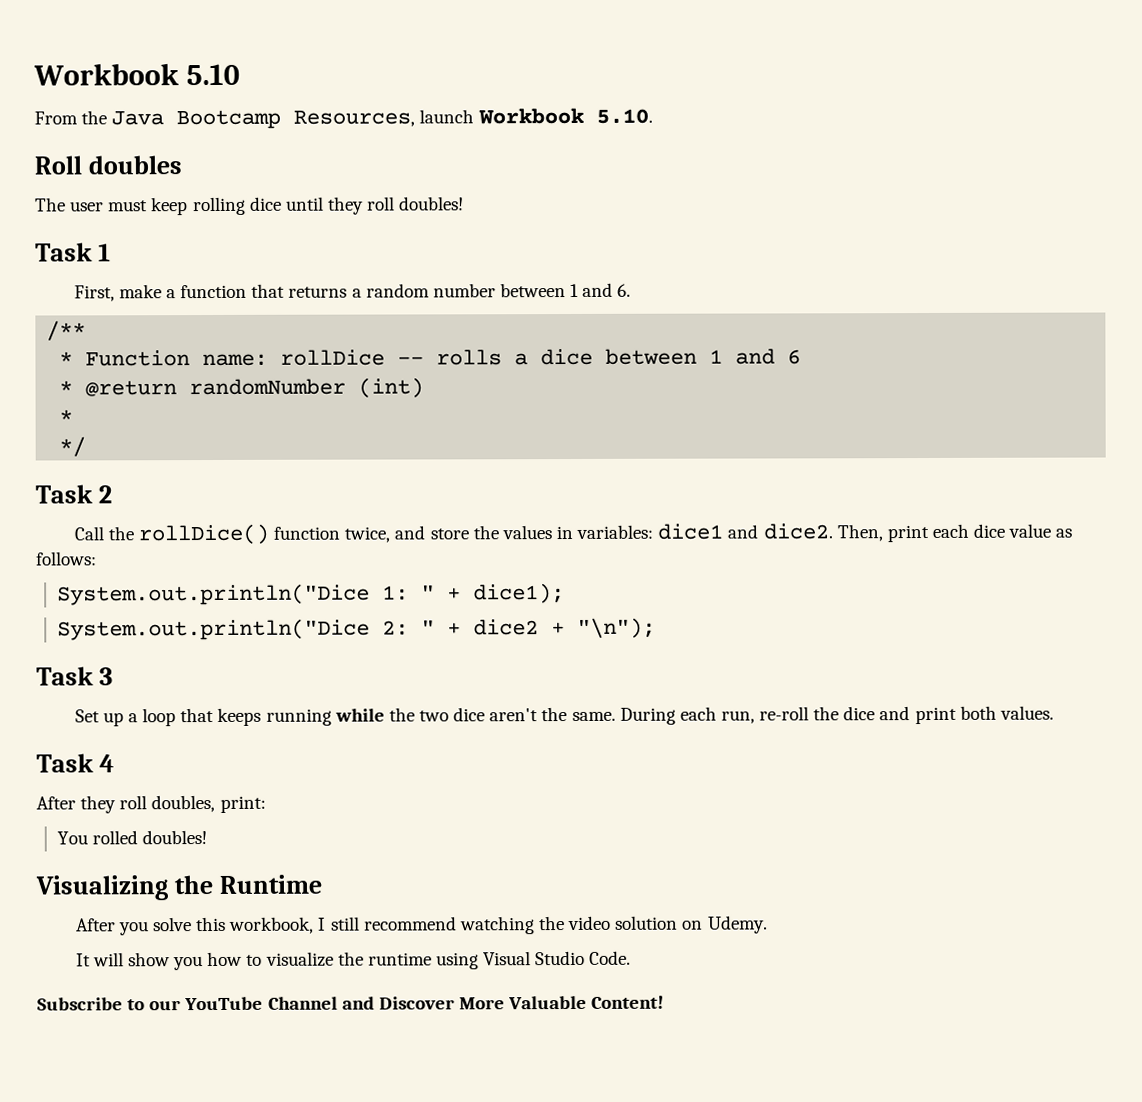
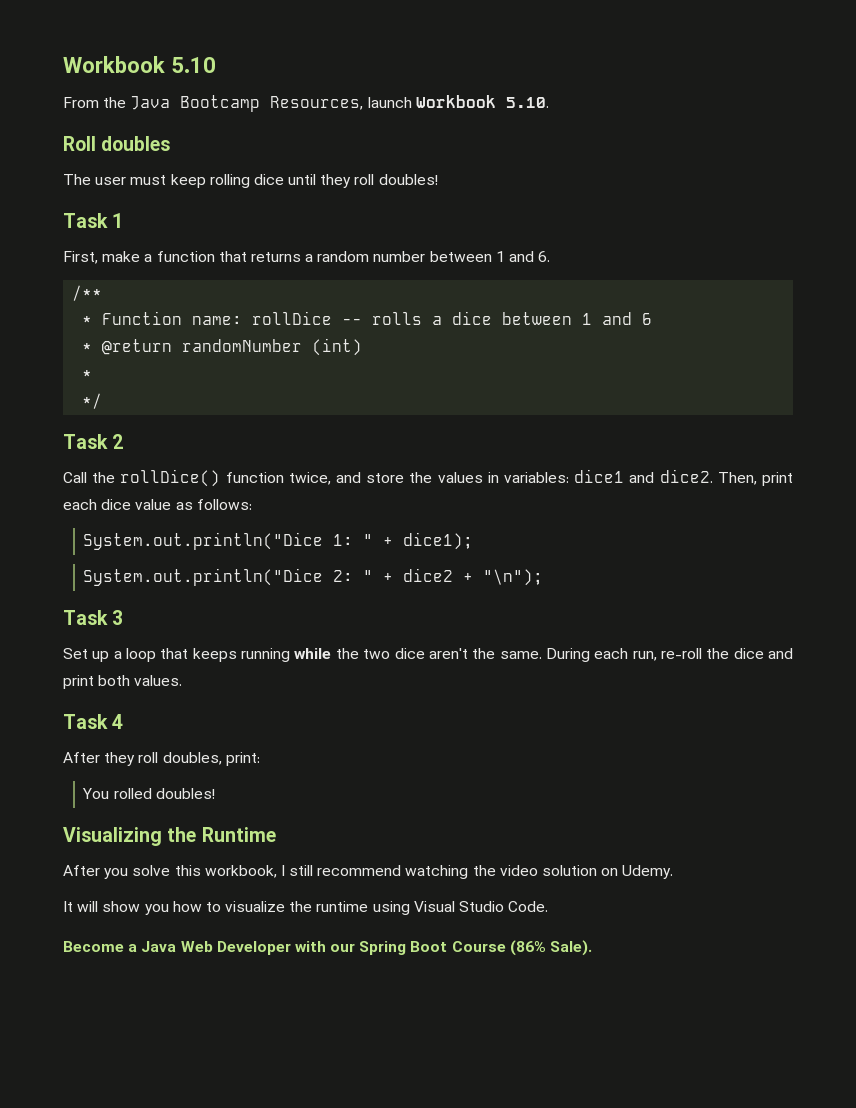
[37,995,665,1011] Subscribe to our YouTube Channel and Discover More Valuable Content! -> [63,940,593,956] Become a Java Web Developer with our Spring Boot Course (86% Sale).

